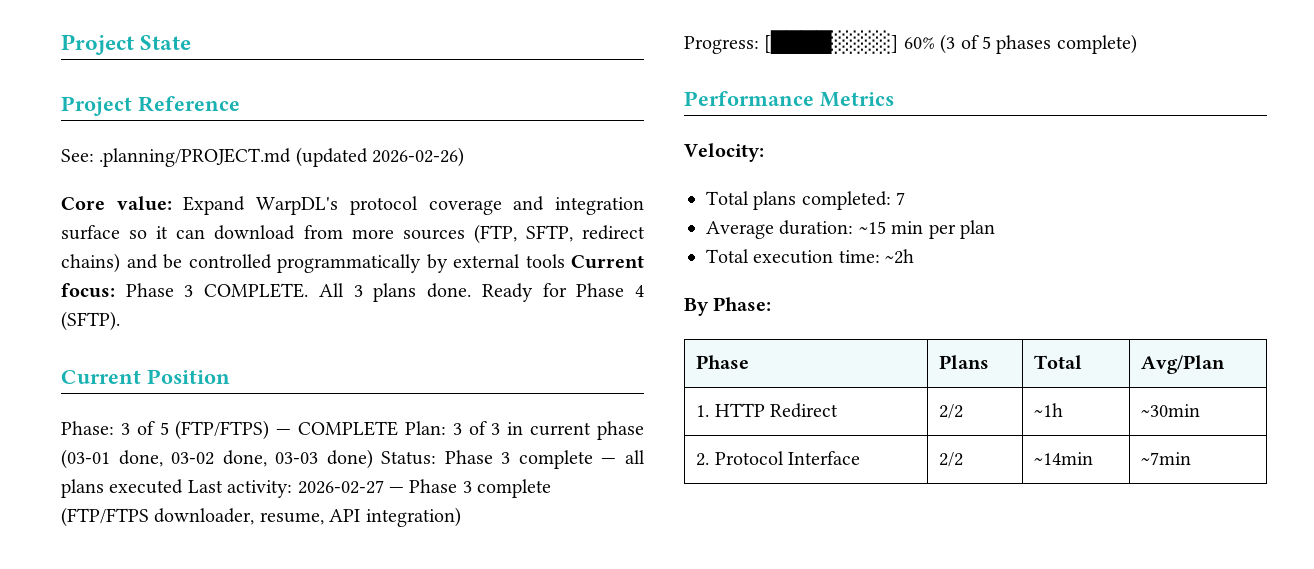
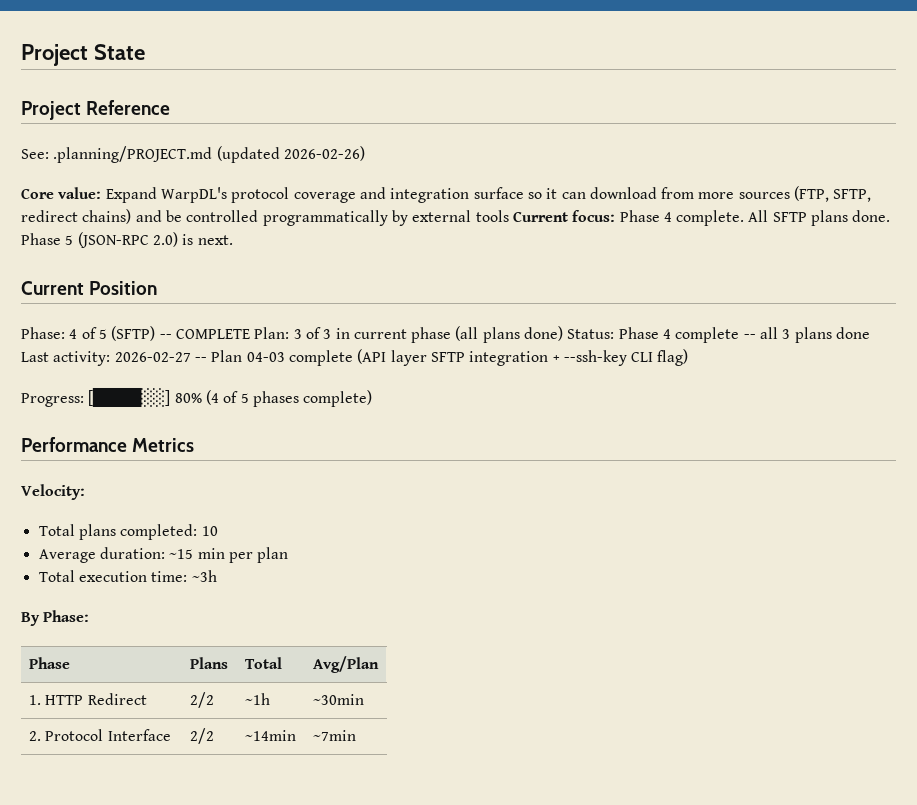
[184,283,645,302] [61,311,120,331] 3 COMPLETE. All 3 plans done. Ready for Phase 4 (SFTP). -> [663,210,891,226] [21,232,233,248] 4 complete. All SFTP plans done. Phase 5 (JSON-RPC 2.0) is next.
[120,420,292,440] 3 of 5 (FTP/FTPS) — -> [69,326,172,341] 4 of 5 (SFTP) --
[61,449,645,469] [61,479,552,498] [61,507,461,527] [684,30,956,54] (03-01 done, 03-02 done, 03-03 done) Status: Phase 3 complete — all plans executed Last activity: 2026-02-27 — Phase 3 complete (FTP/FTPS downloader, resume, API integration) // Progress: [████░░░░] 60% (3 -> [455,326,871,343] [21,349,689,366] [21,387,219,407] (all plans done) Status: Phase 4 complete -- all 3 plans done Last activity: 2026-02-27 -- Plan 04-03 complete (API layer SFTP integration + --ssh-key CLI flag) // Progress: [████░░] 80% (4
[896,192,906,205] 7 -> [201,526,218,536] 10
[885,249,915,264] ~2h -> [191,570,217,582] ~3h

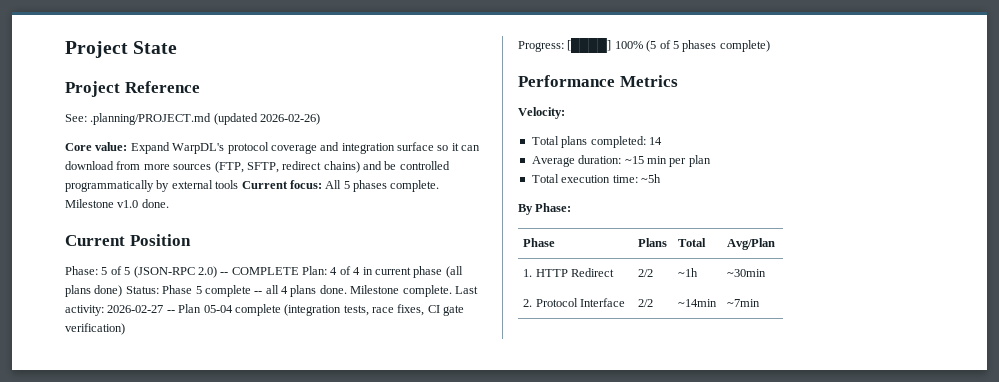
[619,210,891,226] [21,232,233,248] Phase 4 complete. All SFTP plans done. Phase 5 (JSON-RPC 2.0) is next. -> [325,180,440,192] [65,199,169,208] All 5 phases complete. Milestone v1.0 done.
[69,326,156,341] 4 of 5 (SFTP) -> [101,266,217,278] 5 of 5 (JSON-RPC 2.0)
[293,327,332,339] 3 of 3 -> [330,266,361,275] 4 of 4
[663,329,672,339] 4 -> [195,286,202,294] 5
[782,327,871,343] 3 plans done -> [281,285,452,297] 4 plans done. Milestone complete.
[246,349,689,366] [21,387,219,407] 04-03 complete (API layer SFTP integration + --ssh-key CLI flag) // Progress: [████░░] 80% (4 -> [203,304,465,316] [65,323,125,335] [518,38,657,53] 05-04 complete (integration tests, race fixes, CI gate verification) // Progress: [████] 100% (5
[201,526,218,536] 10 -> [648,137,662,145] 14
[191,570,217,582] ~3h -> [640,174,661,183] ~5h

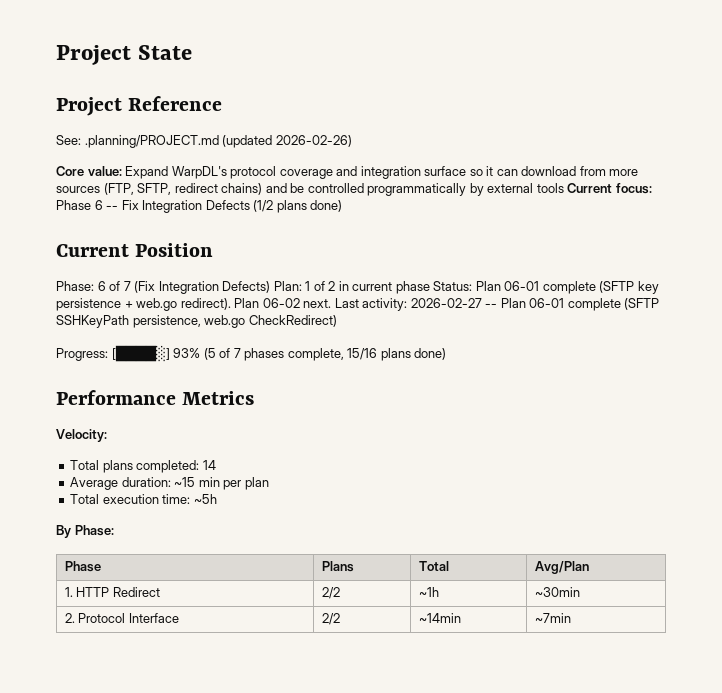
[325,180,440,192] [65,199,169,208] [65,234,191,246] [65,266,463,278] [65,285,452,297] All 5 phases complete. Milestone v1.0 done. // Current Position // Phase: 5 of 5 (JSON-RPC 2.0) -- COMPLETE Plan: 4 of 4 in current phase (all plans done) Status: Phase 5 complete -- all 4 plans done. Milestone complete. -> [56,200,343,213] [56,243,214,257] [56,281,659,294] [56,298,332,311] Phase 6 -- Fix Integration Defects (1/2 plans done) // Current Position // Phase: 6 of 7 (Fix Integration Defects) Plan: 1 of 2 in current phase Status: Plan 06-01 complete (SFTP key persistence + web.go redirect). Plan 06-02 next.
[203,304,465,316] [65,323,125,335] [518,38,770,53] 05-04 complete (integration tests, race fixes, CI gate verification) // Progress: [████] 100% (5 of 5 phases complete) -> [529,298,660,311] [56,315,337,328] [56,345,447,362] 06-01 complete (SFTP SSHKeyPath persistence, web.go CheckRedirect) // Progress: [████░] 93% (5 of 7 phases complete, 15/16 plans done)

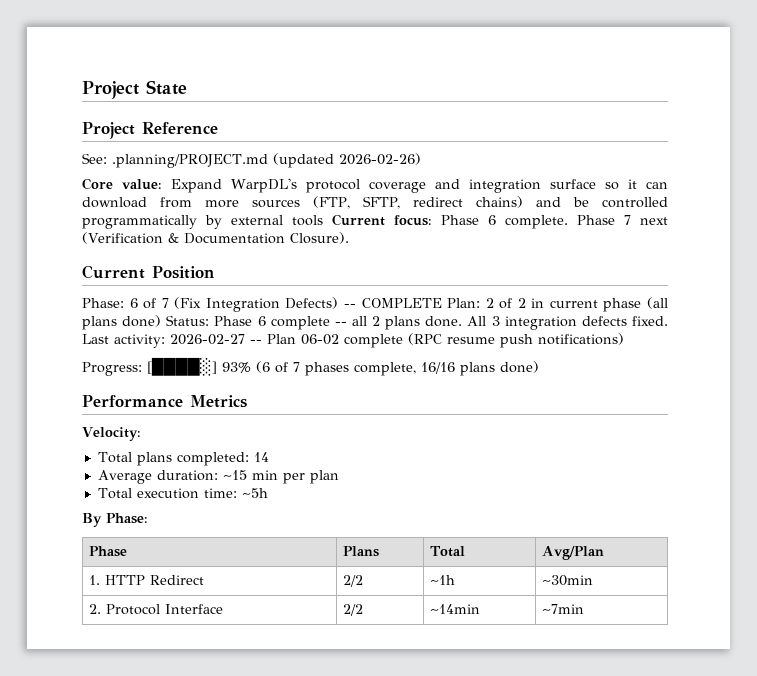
[106,200,343,213] -- Fix Integration Defects (1/2 plans done) -> [505,215,668,229] [82,232,349,244] complete. Phase 7 next (Verification & Documentation Closure).
[273,281,311,291] Plan: 1 -> [343,298,494,308] -- COMPLETE Plan: 2
[433,281,659,294] [56,298,332,311] Status: Plan 06-01 complete (SFTP key persistence + web.go redirect). Plan 06-02 next. -> [647,297,668,309] [82,315,668,330] (all plans done) Status: Phase 6 complete -- all 2 plans done. All 3 integration defects fixed.
[529,298,660,311] [56,315,337,328] 06-01 complete (SFTP SSHKeyPath persistence, web.go CheckRedirect) -> [301,333,624,348] 06-02 complete (RPC resume push notifications)
[203,348,216,360] (5 -> [256,361,270,373] (6
[347,348,378,360] 15/16 -> [421,362,455,374] 16/16

